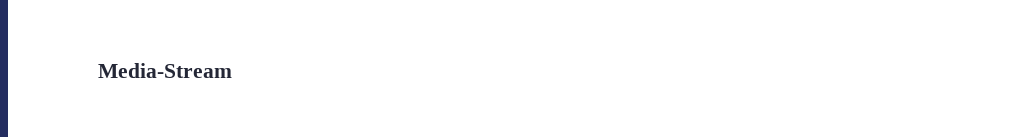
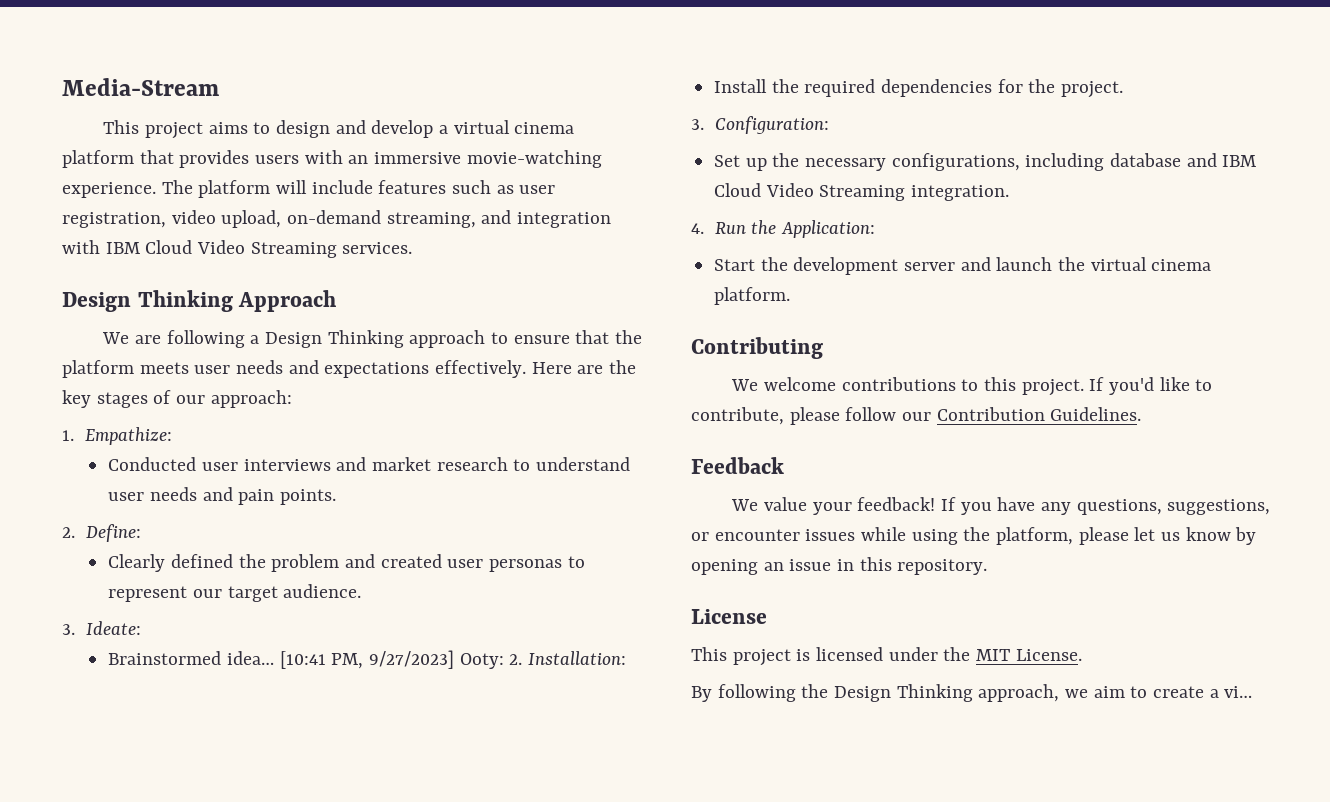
(232, 70) none -> [103,120,575,139] [62,150,602,168] [62,180,556,198] [62,210,612,228] [62,240,413,258] [62,290,337,312] [102,330,643,348] [62,360,637,378] [62,390,292,408] [62,427,173,445] [108,457,631,471] [108,487,337,505] [62,524,141,542] [108,554,585,572] [108,584,362,602] [62,621,141,635] [108,650,627,669] [714,79,1124,98] [691,116,829,134] [714,153,1257,171] [714,183,1010,201] [691,220,875,238] [714,257,1212,275] [714,287,791,305] [691,337,823,359] [731,377,1213,396] [691,407,1142,425] [691,457,784,474] [731,497,1271,515] [691,527,1257,545] [691,557,988,575] [691,609,767,624] [691,647,1082,666] [691,684,1253,702] // This project aims to design and develop a virtual cinema platform that provides users with an immersive movie-watching experience. The platform will include features such as user registration, video upload, on-demand streaming, and integration with IBM Cloud Video Streaming services. // Design Thinking Approach // We are following a Design Thinking approach to ensure that the platform meets user needs and expectations effectively. Here are the key stages of our approach: // 1. Empathize: // Conducted user interviews and market research to understand user needs and pain points. // 2. Define: // Clearly defined the problem and created user personas to represent our target audience. // 3. Ideate: // Brainstormed idea… [10:41 PM, 9/27/2023] Ooty: 2. Installation: // Install the required dependencies for the project. // 3. Configuration: // Set up the necessary configurations, including database and IBM Cloud Video Streaming integration. // 4. Run the Application: // Start the development server and launch the virtual cinema platform. // Contributing // We welcome contributions to this project. If you'd like to contribute, please follow our Contribution Guidelines. // Feedback // We value your feedback! If you have any questions, suggestions, or encounter issues while using the platform, please let us know by opening an issue in this repository. // License // This project is licensed under the MIT License. // By following the Design Thinking approach, we aim to create a vi…

